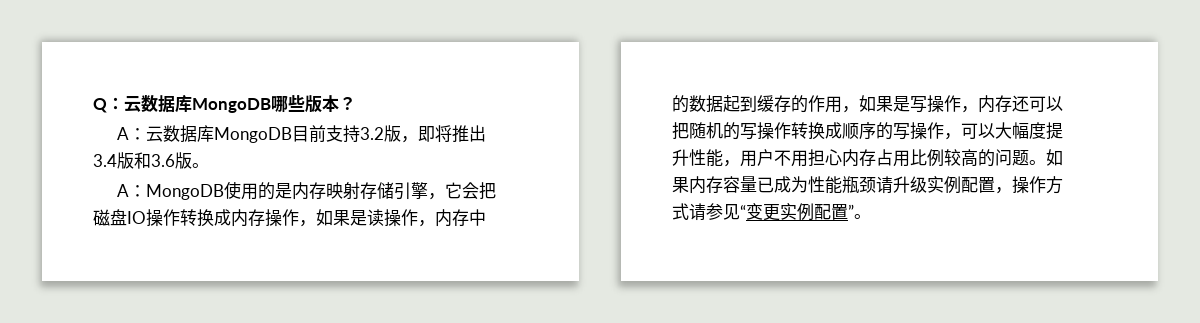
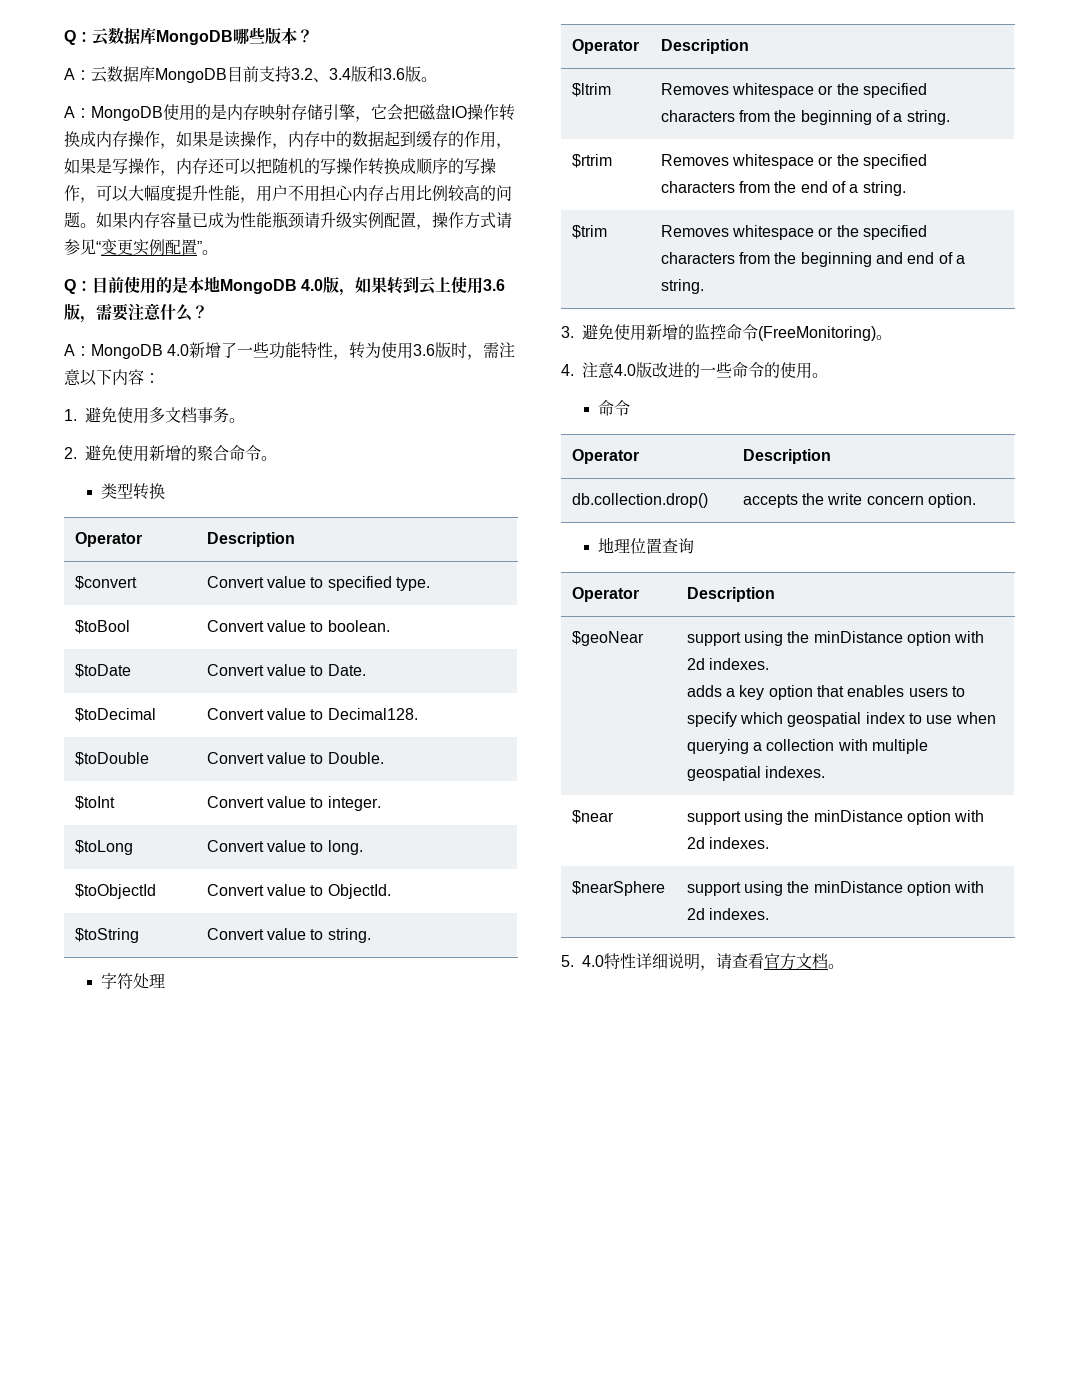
[384,125,487,143] 版，即将推出 -> [313,78,329,82] 、
(871, 216) none -> [64,276,506,296] [64,303,208,323] [64,342,516,360] [64,369,160,386] [64,407,245,424] [64,445,277,462] [101,483,166,500] [74,532,142,547] [206,532,295,547] [74,576,137,590] [206,576,430,591] [74,620,130,634] [206,620,390,632] [74,664,131,678] [206,664,366,676] [74,708,156,722] [206,708,418,720] [74,752,149,766] [206,752,384,764] [74,796,115,810] [206,796,381,811] [74,840,133,855] [206,840,363,855] [74,884,156,899] [206,884,391,899] [74,928,139,943] [206,928,371,943] [101,973,166,989] [571,39,639,54] [660,39,749,54] [571,83,611,97] [660,83,927,98] [660,110,950,125] [571,154,612,168] [660,154,927,169] [660,181,906,196] [571,225,607,239] [660,225,927,240] [660,252,965,267] [660,279,704,294] [561,323,892,341] [561,362,828,379] [598,400,631,416] [571,449,639,464] [742,449,831,464] [571,493,708,508] [742,493,976,508] [598,537,695,554] [571,587,639,602] [686,587,775,602] [571,631,644,646] [686,631,985,646] [686,658,769,670] [686,685,965,700] [686,712,996,727] [686,739,928,754] [686,766,825,781] [571,810,614,824] [686,810,985,825] [686,837,769,849] [571,881,665,896] [686,881,985,896] [686,908,769,920] [561,953,844,971] // Q：目前使用的是本地MongoDB 4.0版，如果转到云上使用3.6版，需要注意什么？ // A：MongoDB 4.0新增了一些功能特性，转为使用3.6版时，需注意以下内容： // 1.避免使用多文档事务。 // 2.避免使用新增的聚合命令。 // 类型转换 // Operator | Description // $convert | Convert value to specified type. // $toBool | Convert value to boolean. // $toDate | Convert value to Date. // $toDecimal | Convert value to Decimal128. // $toDouble | Convert value to Double. // $toInt | Convert value to integer. // $toLong | Convert value to long. // $toObjectId | Convert value to ObjectId. // $toString | Convert value to string. // 字符处理 // Operator | Description // $ltrim | Removes whitespace or the specified characters from the beginning of a string. // $rtrim | Removes whitespace or the specified characters from the end of a string. // $trim | Removes whitespace or the specified characters from the beginning and end of a string. // 3.避免使用新增的监控命令(FreeMonitoring)。 // 4.注意4.0版改进的一些命令的使用。 // 命令 // Operator | Description // db.collection.drop() | accepts the write concern option. // 地理位置查询 // Operator | Description // $geoNear | support using the minDistance option with 2d indexes. // adds a key option that enables users to specify which geospatial index to use when querying a collection with multiple geospatial indexes. // $near | support using the minDistance option with 2d indexes. // $nearSphere | support using the minDistance option with 2d indexes. // 5. 4.0特性详细说明，请查看官方文档。

